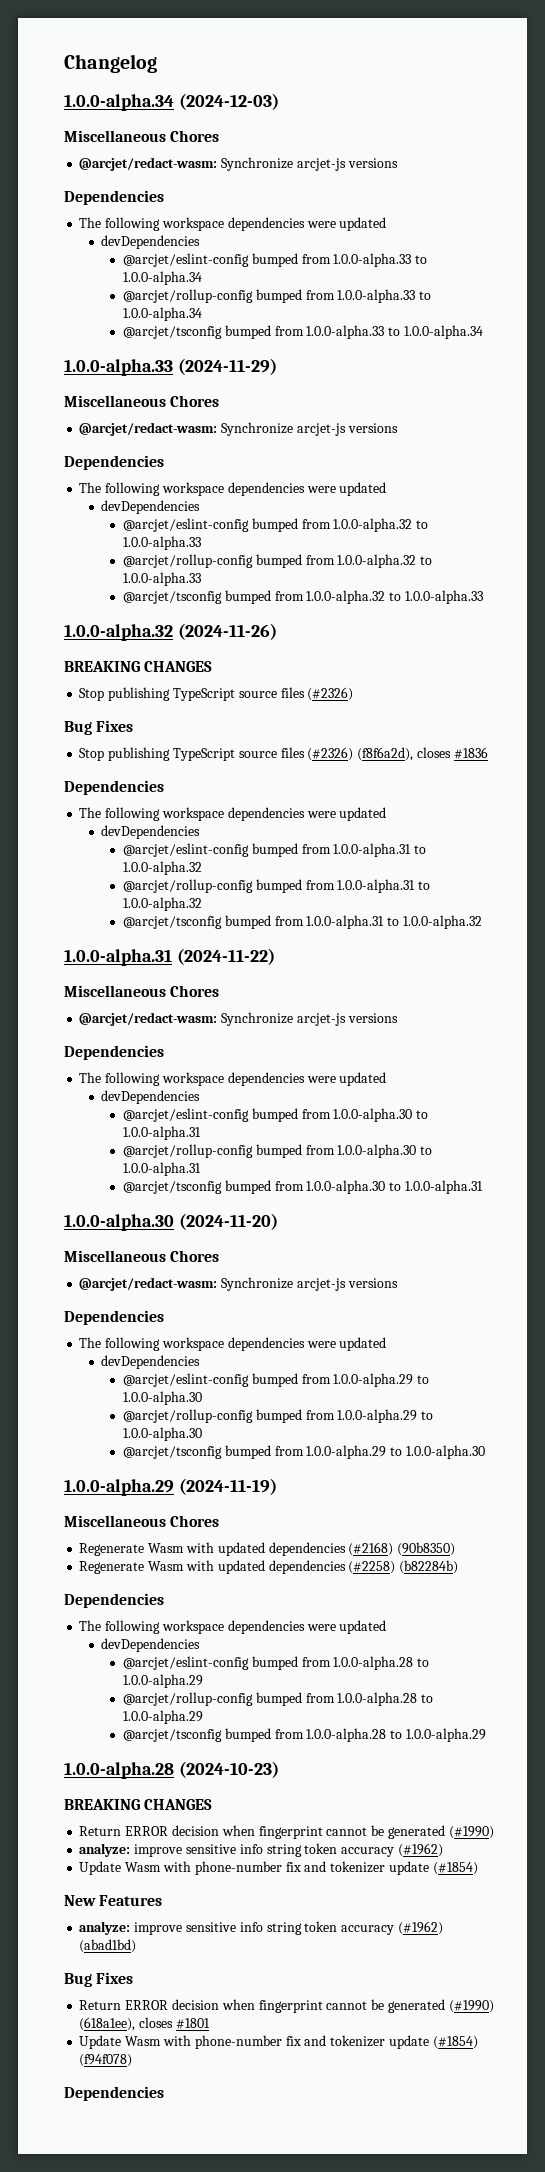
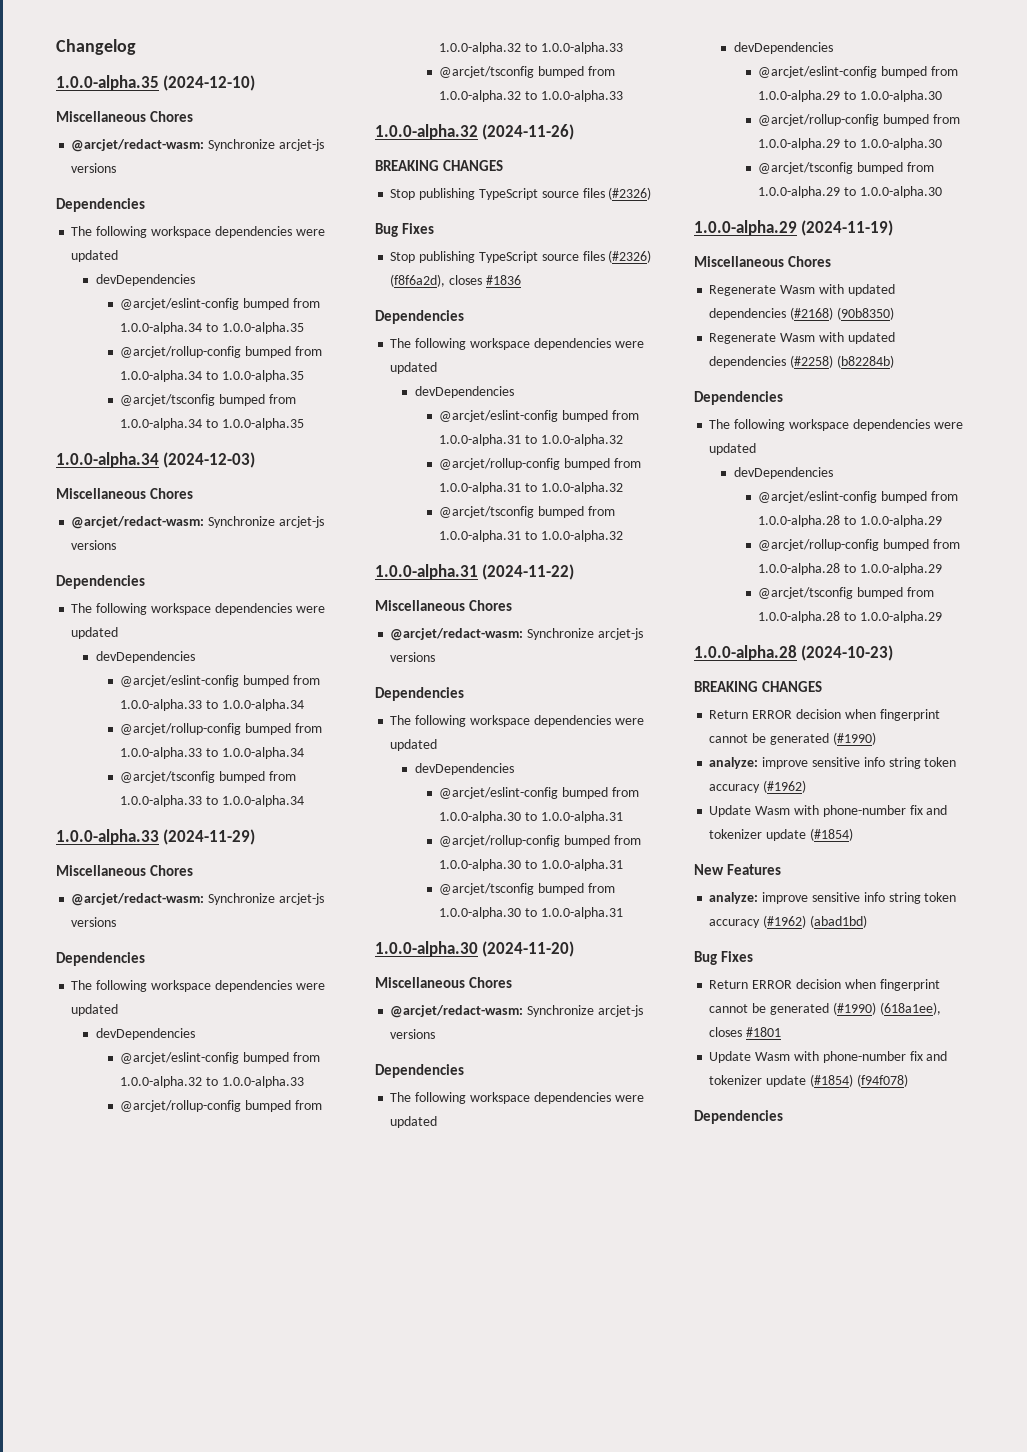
(157, 63) none -> [56,75,256,91] [56,111,194,122] [71,139,324,152] [71,163,117,173] [56,198,145,212] [71,226,325,238] [71,250,119,262] [95,274,195,286] [120,298,320,310] [120,322,304,334] [120,346,322,358] [120,370,304,382] [120,394,296,406] [120,418,304,430] // 1.0.0-alpha.35 (2024-12-10) // Miscellaneous Chores // @arcjet/redact-wasm: Synchronize arcjet-js versions // Dependencies // The following workspace dependencies were updated // devDependencies // @arcjet/eslint-config bumped from 1.0.0-alpha.34 to 1.0.0-alpha.35 // @arcjet/rollup-config bumped from 1.0.0-alpha.34 to 1.0.0-alpha.35 // @arcjet/tsconfig bumped from 1.0.0-alpha.34 to 1.0.0-alpha.35

